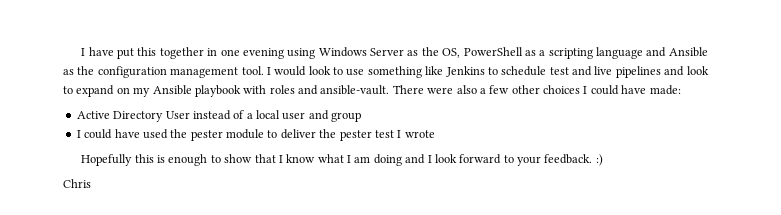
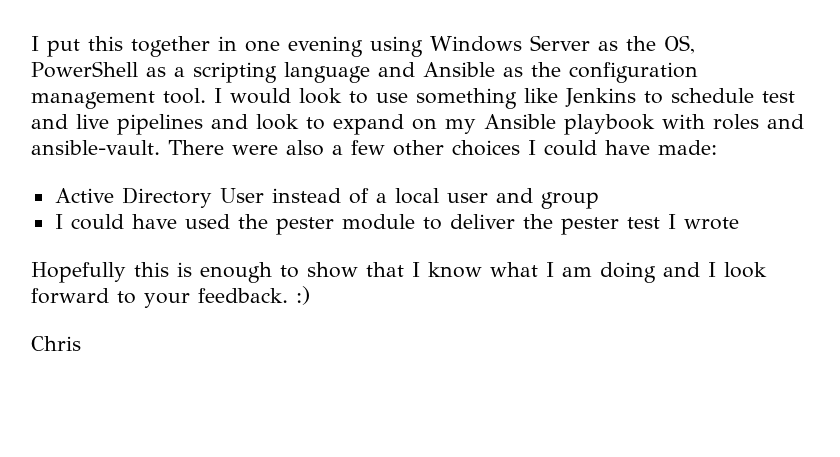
[81,47,114,56] I have -> [31,36,39,51] I

